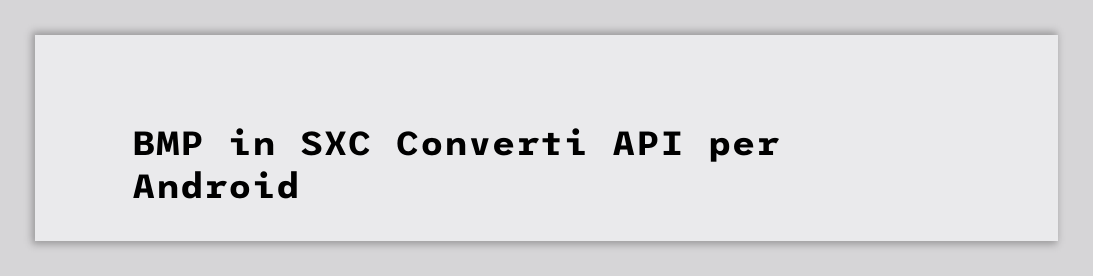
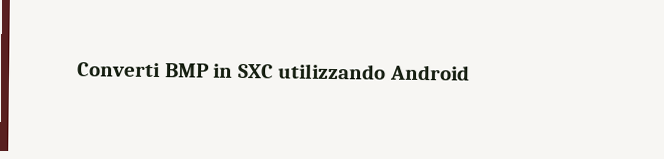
(132, 143) none -> [77,62,161,78] Converti
[396,128,780,162] Converti API per -> [278,63,387,80] utilizzando

